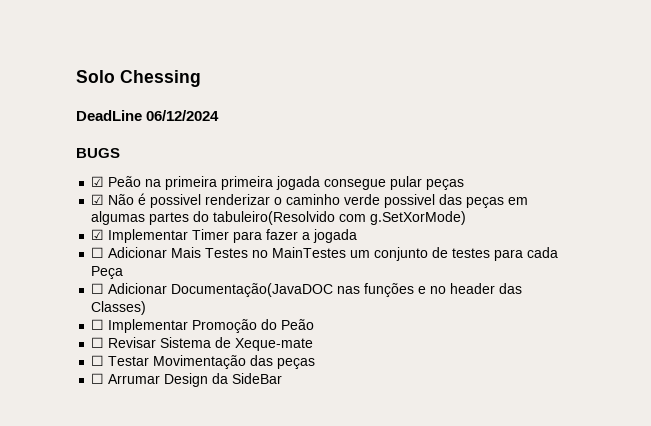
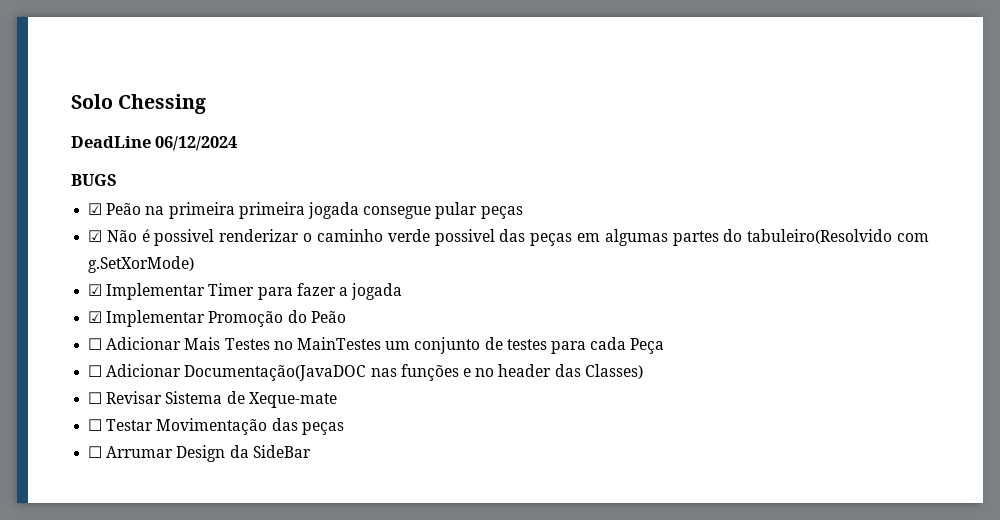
(358, 236) none -> [88,310,346,327] // ☑ Implementar Promoção do Peão
[91,319,315,333] // ☐ Implementar Promoção do Peão -> (643, 371) none

